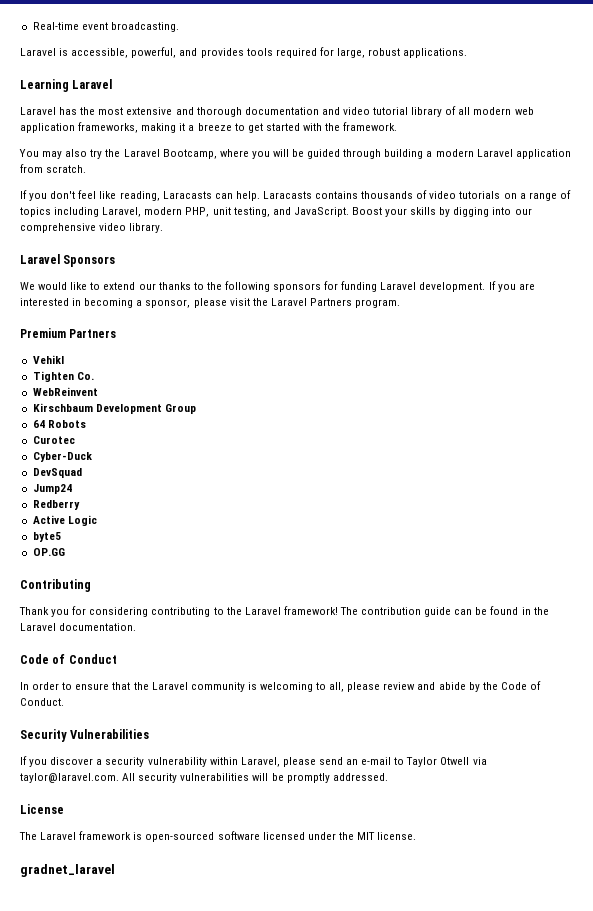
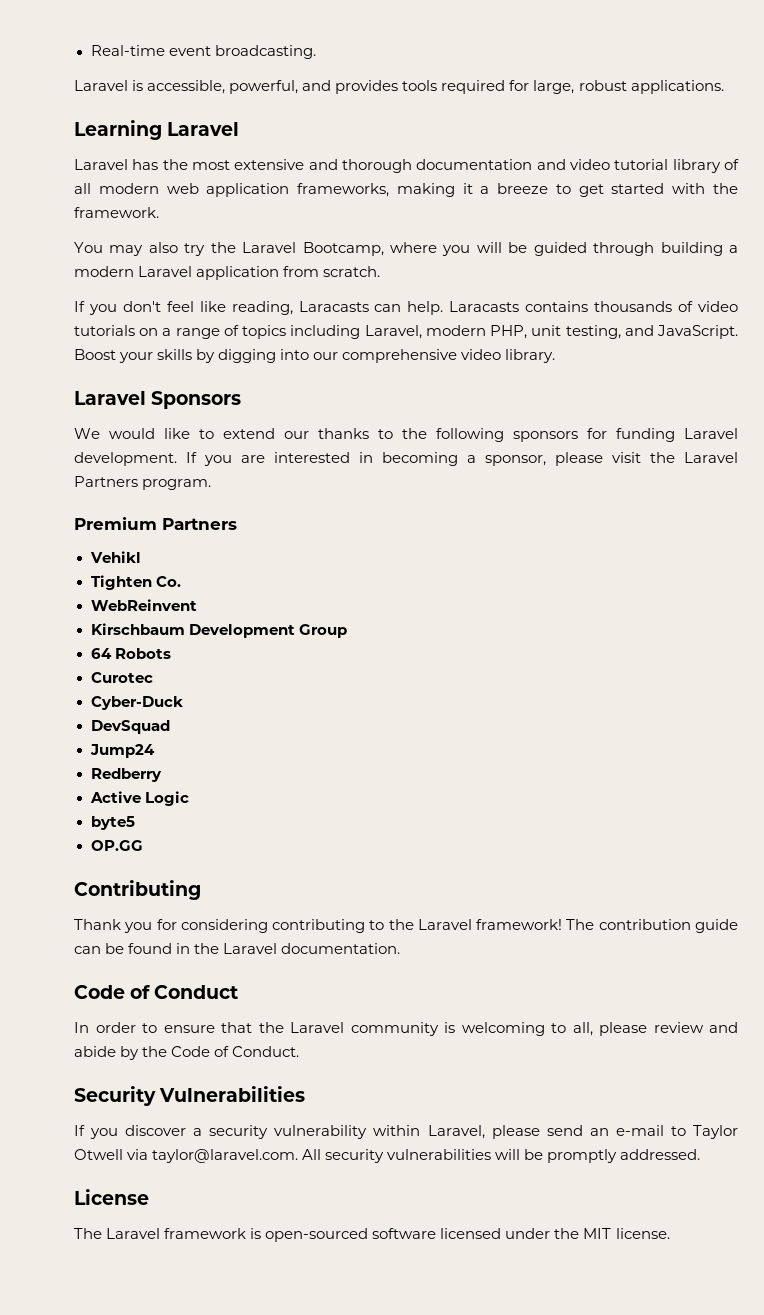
[20,864,115,877] // gradnet_laravel -> (670, 1233) none

